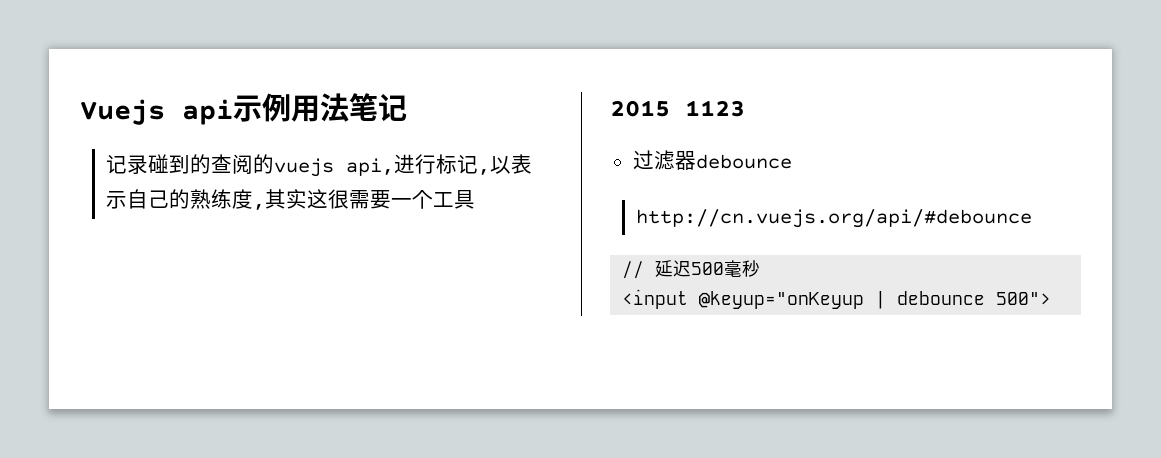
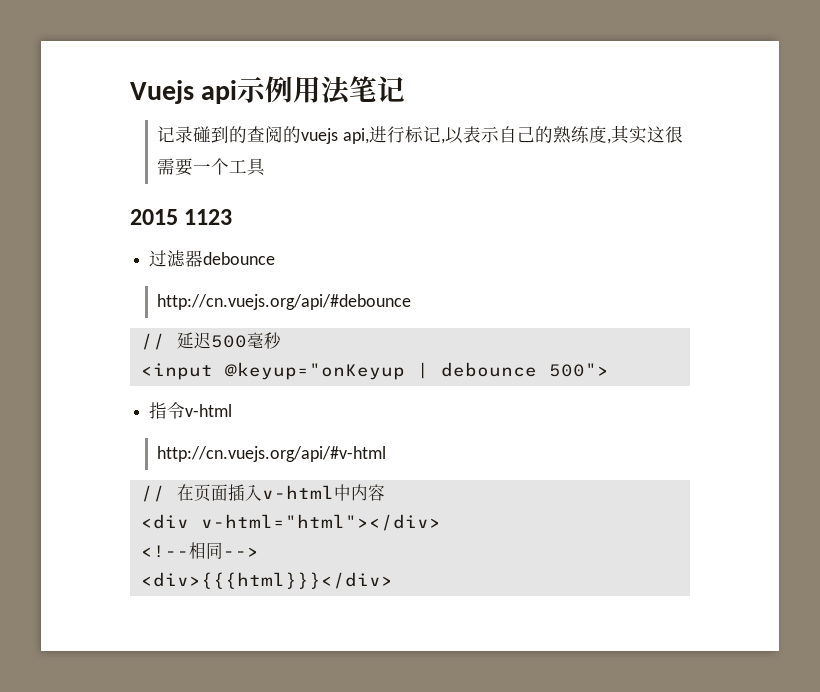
(1052, 298) none -> [149,402,233,419] [157,446,387,462] [140,484,385,502] [140,514,441,531] [140,542,259,559] [140,572,393,589] // 指令v-html // http://cn.vuejs.org/api/#v-html // // 在页面插入v-html中内容 // <div v-html="html"></div> // <!--相同--> // <div>{{{html}}}</div>

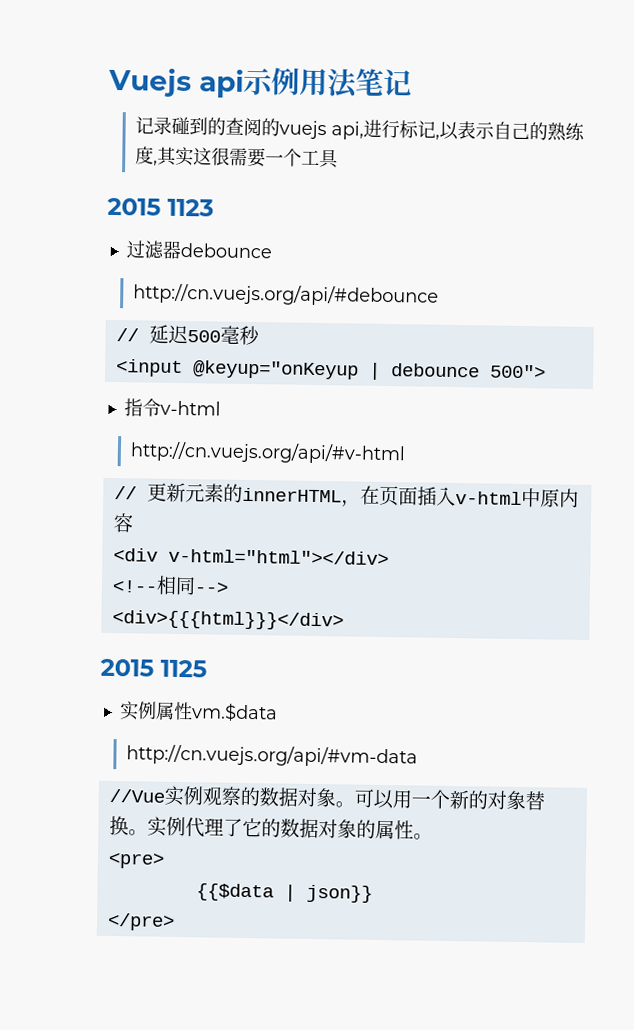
(165, 493) none -> [146,482,361,507] 更新元素的innerHTML，
(351, 492) none -> [539,488,560,508] 原
(393, 580) none -> [100,658,207,678] [118,701,278,722] [125,744,418,768] [108,785,545,811] [108,815,433,840] [107,851,165,869] [195,883,373,903] [106,912,175,931] // 2015 1125 // 实例属性vm.$data // http://cn.vuejs.org/api/#vm-data // //Vue实例观察的数据对象。可以用一个新的对象替换。实例代理了它的数据对象的属性。 // <pre> // {{$data | json}} // </pre>

